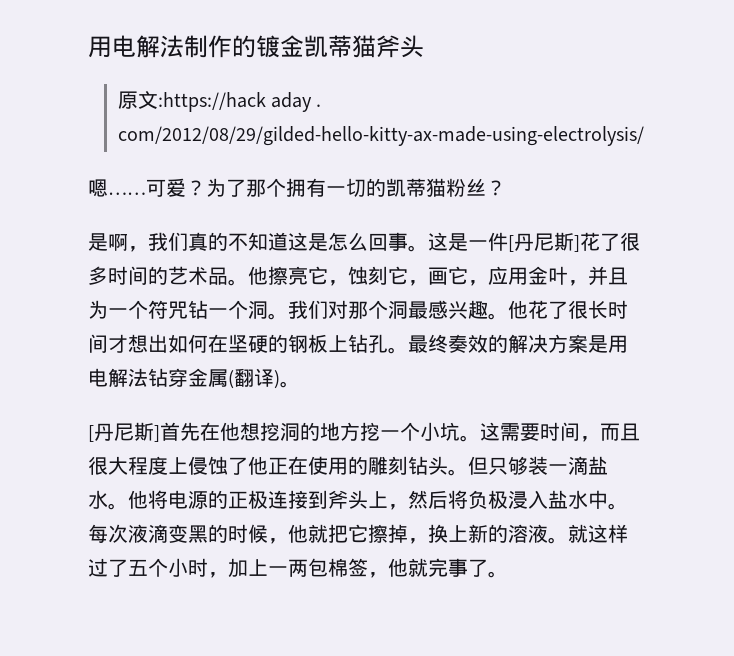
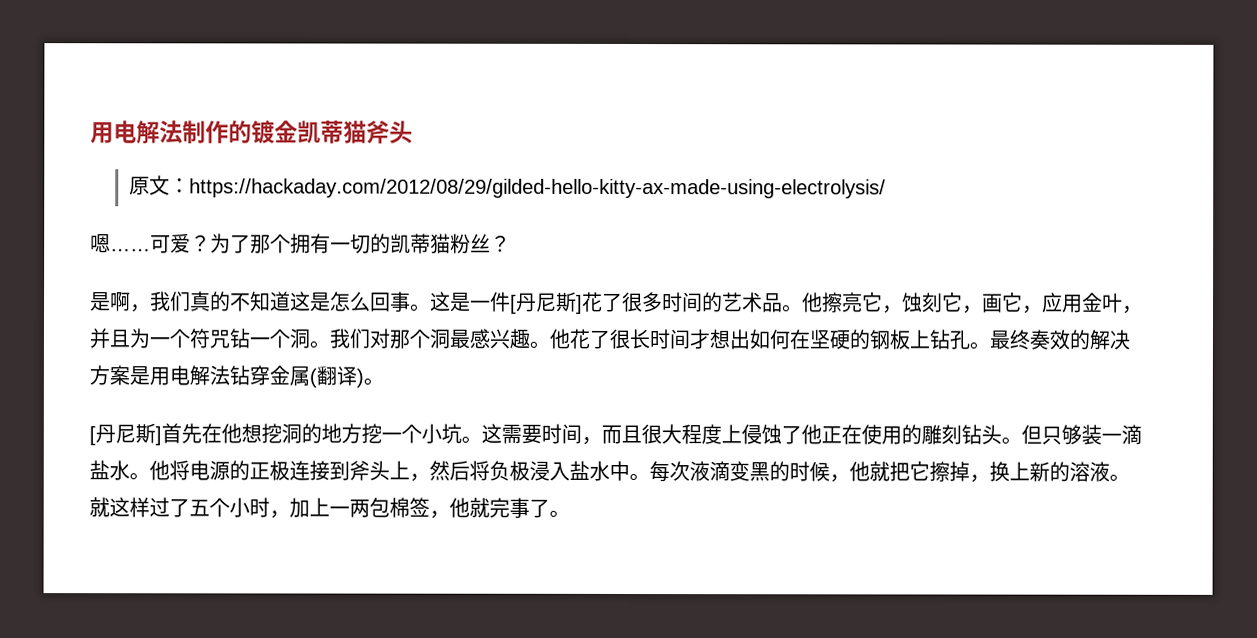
[157,92,322,112] [117,126,644,146] :https://hack aday . com/2012/08/29/gilded-hello-kitty-ax-made-using-electrolysis/ -> [168,178,886,199] ：https://hackaday.com/2012/08/29/gilded-hello-kitty-ax-made-using-electrolysis/

